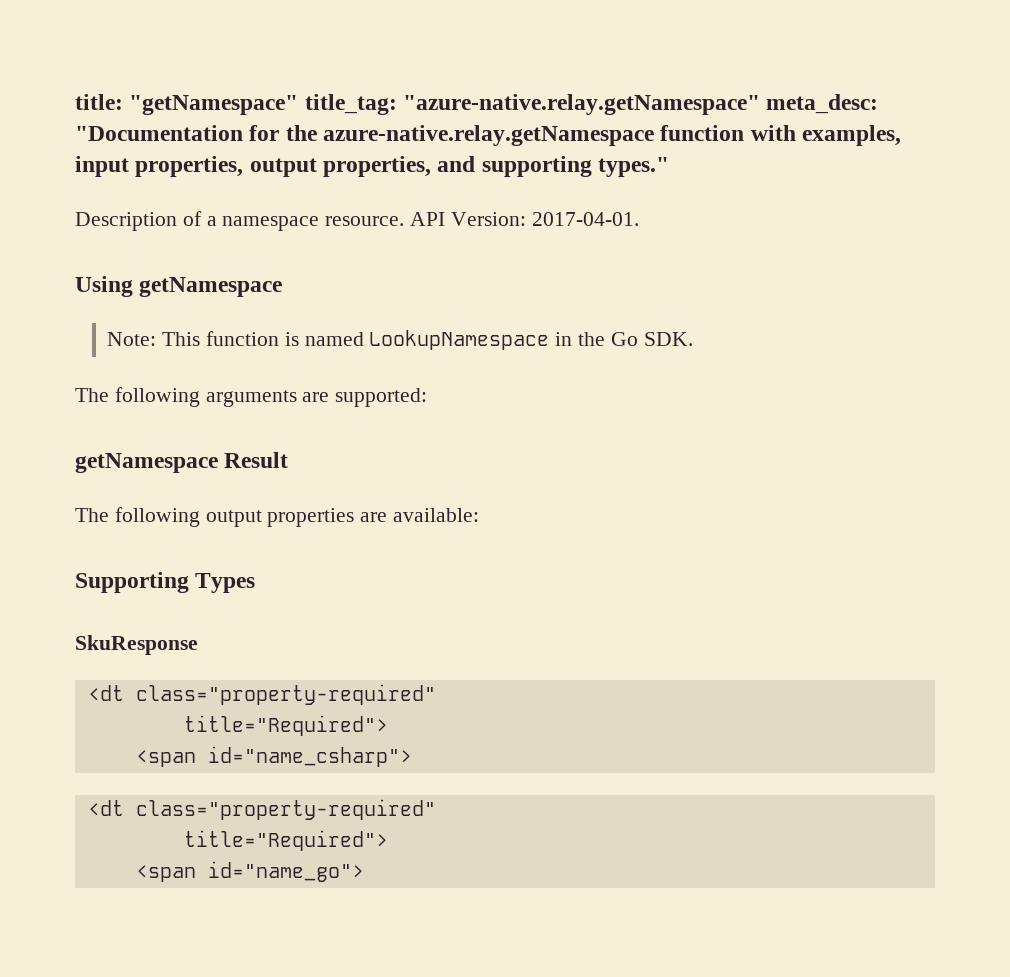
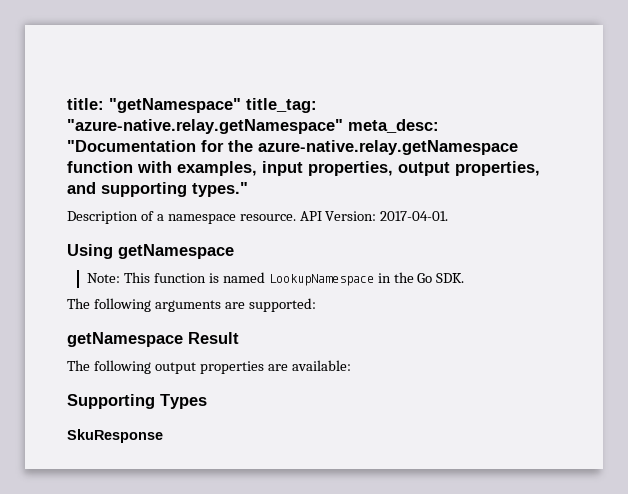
[87,684,436,705] [183,715,388,736] [135,746,412,767] [87,799,436,820] [183,830,388,851] [135,861,364,882] // <dt class="property-required" // title="Required"> // <span id="name_csharp"> // <dt class="property-required" // title="Required"> // <span id="name_go"> -> (163, 436) none

